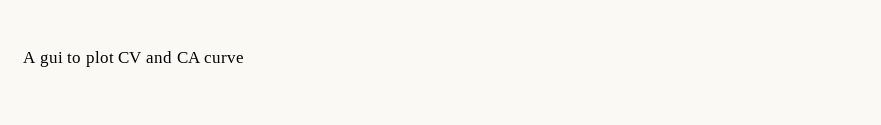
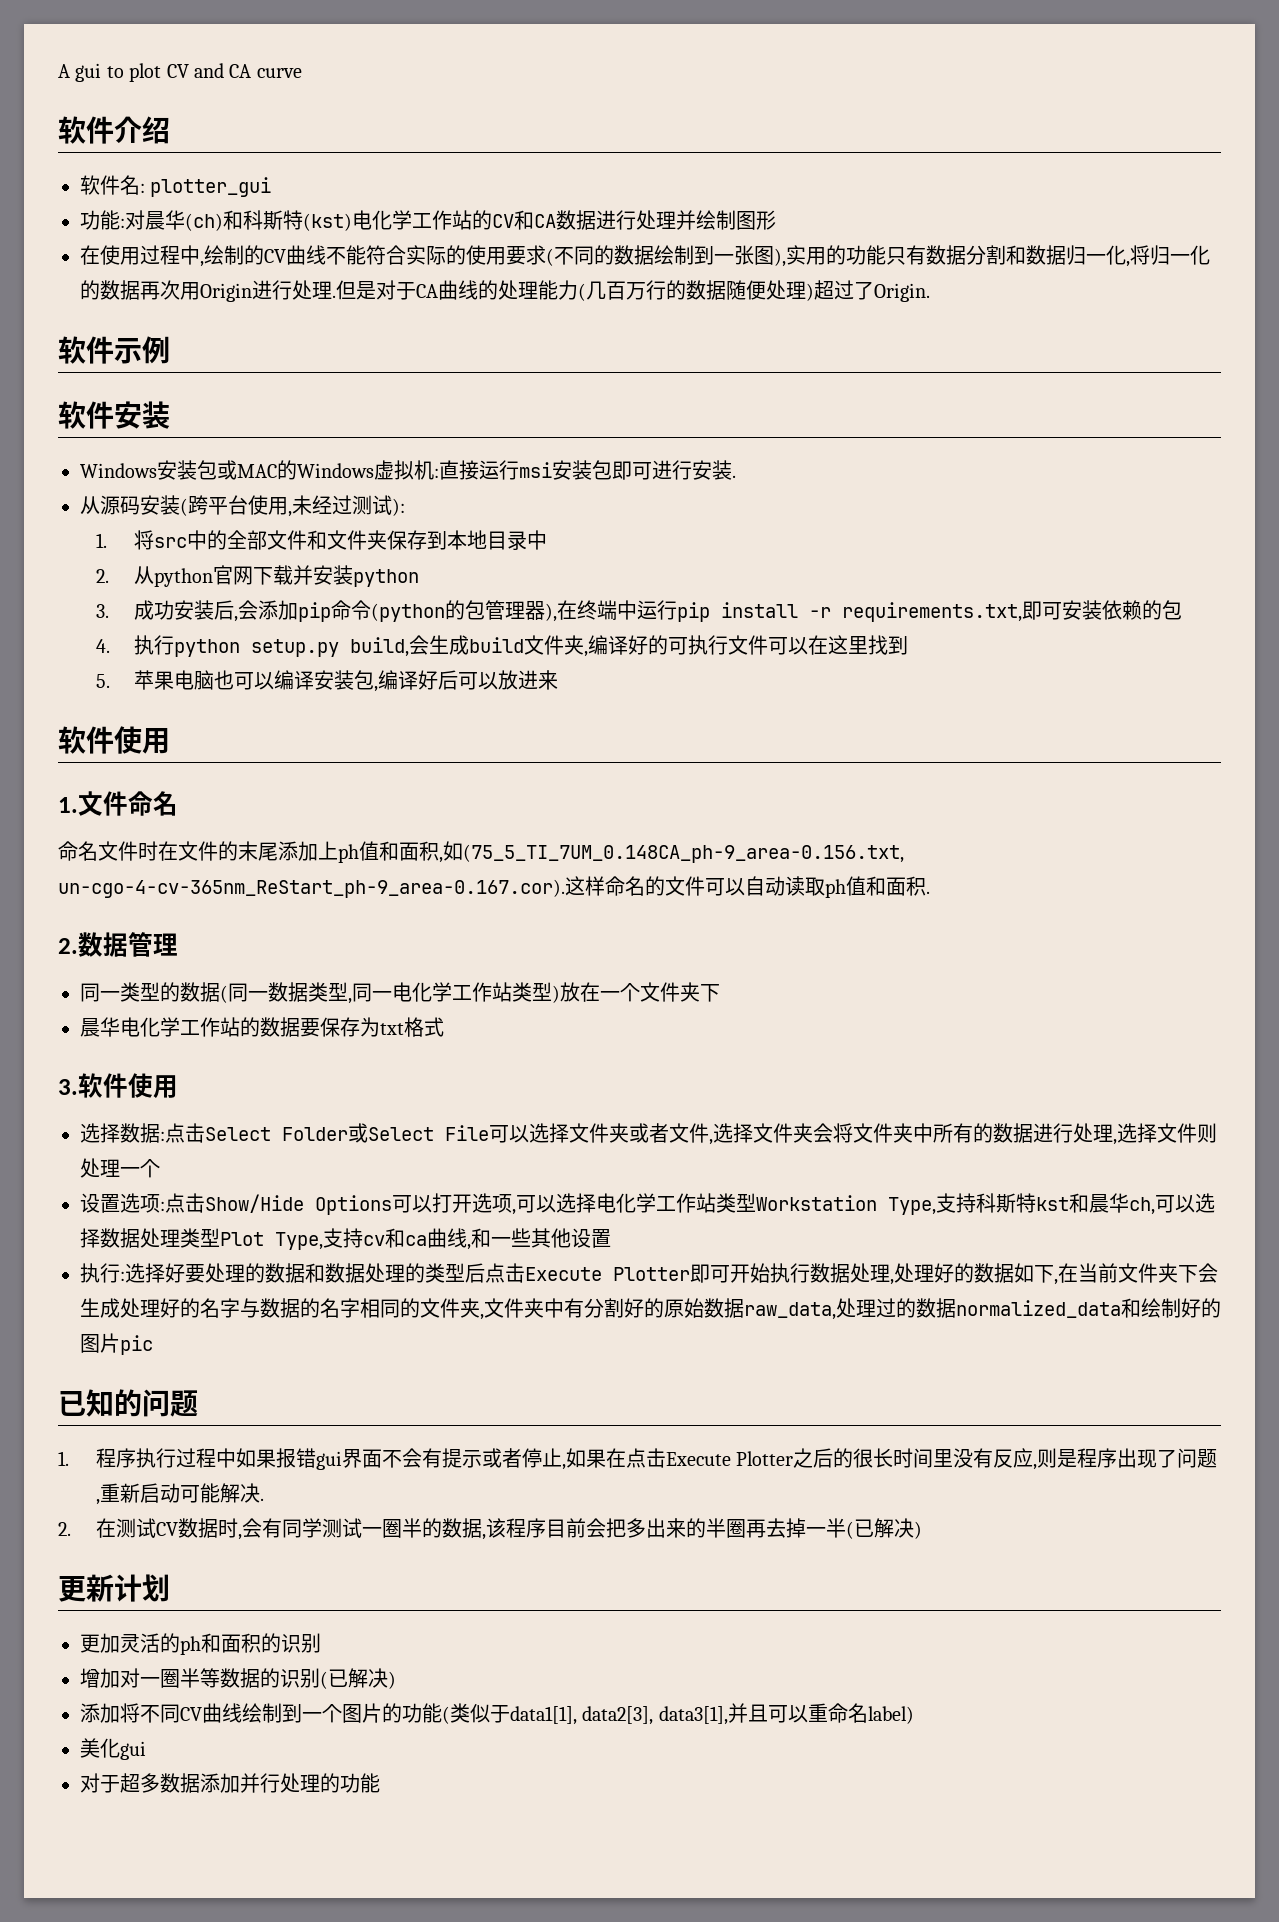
(245, 59) none -> [58,116,170,144] [80,175,272,197] [80,210,776,231] [80,245,1210,267] [80,280,930,302] [58,336,170,364] [58,401,170,429] [80,460,736,480] [80,495,405,517] [96,530,548,550] [96,565,420,587] [96,600,1183,622] [96,635,909,657] [96,670,559,692] [58,726,170,754] [58,791,178,816] [58,841,904,863] [58,876,930,898] [58,932,178,957] [80,982,720,1004] [80,1017,444,1037] [58,1073,178,1098] [80,1123,1217,1145] [80,1158,160,1178] [80,1193,1215,1215] [80,1228,611,1250] [80,1263,1218,1285] [80,1298,1221,1320] [80,1333,153,1355] [58,1389,198,1417] [58,1448,1218,1470] [96,1483,265,1505] [58,1518,923,1540] [58,1574,170,1602] [80,1633,321,1655] [80,1668,396,1689] [80,1703,914,1725] [80,1738,146,1760] [80,1773,380,1793] // 软件介绍 // 软件名: plotter_gui // 功能:对晨华(ch)和科斯特(kst)电化学工作站的CV和CA数据进行处理并绘制图形 // 在使用过程中,绘制的CV曲线不能符合实际的使用要求(不同的数据绘制到一张图),实用的功能只有数据分割和数据归一化,将归一化的数据再次用Origin进行处理.但是对于CA曲线的处理能力(几百万行的数据随便处理)超过了Origin. // 软件示例 // 软件安装 // Windows安装包或MAC的Windows虚拟机:直接运行msi安装包即可进行安装. // 从源码安装(跨平台使用,未经过测试): // 1.将src中的全部文件和文件夹保存到本地目录中 // 2.从python官网下载并安装python // 3.成功安装后,会添加pip命令(python的包管理器),在终端中运行pip install -r requirements.txt,即可安装依赖的包 // 4.执行python setup.py build,会生成build文件夹,编译好的可执行文件可以在这里找到 // 5.苹果电脑也可以编译安装包,编译好后可以放进来 // 软件使用 // 1.文件命名 // 命名文件时在文件的末尾添加上ph值和面积,如(75_5_TI_7UM_0.148CA_ph-9_area-0.156.txt, un-cgo-4-cv-365nm_ReStart_ph-9_area-0.167.cor).这样命名的文件可以自动读取ph值和面积. // 2.数据管理 // 同一类型的数据(同一数据类型,同一电化学工作站类型)放在一个文件夹下 // 晨华电化学工作站的数据要保存为txt格式 // 3.软件使用 // 选择数据:点击Select Folder或Select File可以选择文件夹或者文件,选择文件夹会将文件夹中所有的数据进行处理,选择文件则处理一个 // 设置选项:点击Show/Hide Options可以打开选项,可以选择电化学工作站类型Workstation Type,支持科斯特kst和晨华ch,可以选择数据处理类型Plot Type,支持cv和ca曲线,和一些其他设置 // 执行:选择好要处理的数据和数据处理的类型后点击Execute Plotter即可开始执行数据处理,处理好的数据如下,在当前文件夹下会生成处理好的名字与数据的名字相同的文件夹,文件夹中有分割好的原始数据raw_data,处理过的数据normalized_data和绘制好的图片pic // 已知的问题 // 1.程序执行过程中如果报错gui界面不会有提示或者停止,如果在点击Execute Plotter之后的很长时间里没有反应,则是程序出现了问题,重新启动可能解决. // 2.在测试CV数据时,会有同学测试一圈半的数据,该程序目前会把多出来的半圈再去掉一半(已解决) // 更新计划 // 更加灵活的ph和面积的识别 // 增加对一圈半等数据的识别(已解决) // 添加将不同CV曲线绘制到一个图片的功能(类似于data1[1], data2[3], data3[1],并且可以重命名label) // 美化gui // 对于超多数据添加并行处理的功能

